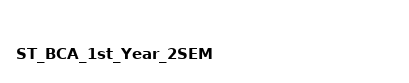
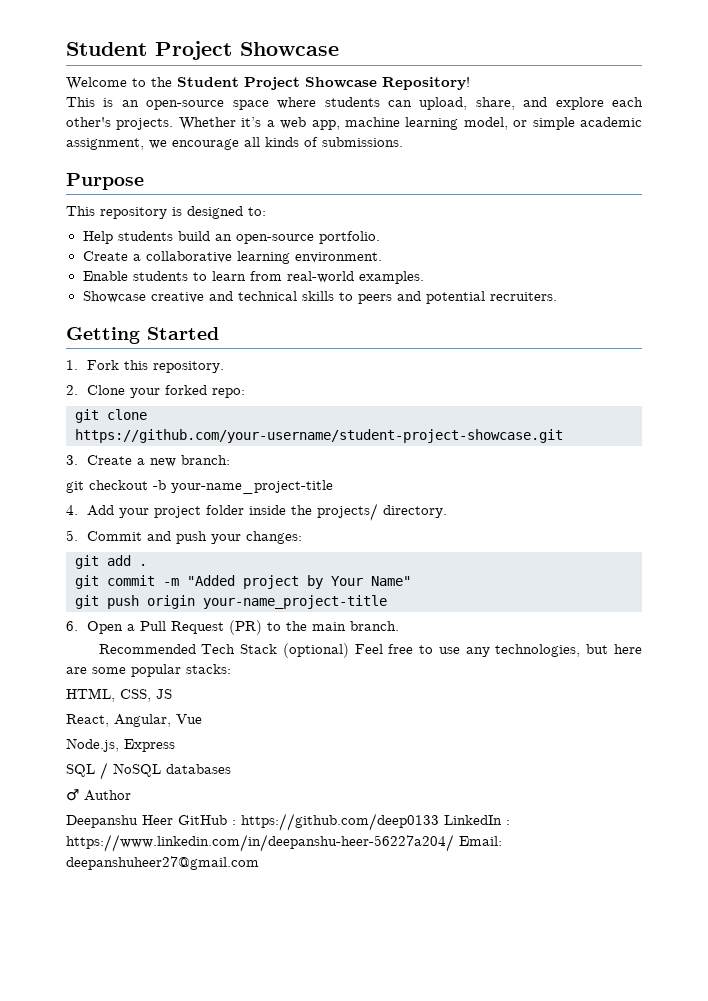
[16,48,213,63] ST_BCA_1st_Year_2SEM -> [66,41,339,60] [66,77,470,90] [66,97,644,110] [66,117,642,130] [66,137,403,150] [66,173,144,190] [66,206,266,219] [82,231,380,244] [82,251,382,264] [82,271,424,284] [82,291,557,304] [66,327,219,344] [66,360,225,373] [66,385,246,398] [75,409,147,423] [75,429,563,443] [66,455,231,467] [66,480,333,494] [66,503,448,521] [66,530,303,544] [75,555,147,569] [75,575,411,589] [75,595,387,609] [66,620,400,635] [98,643,642,658] [66,664,231,677] [66,688,172,702] [66,714,202,727] [66,738,175,752] [66,762,231,780] [66,789,131,801] [66,813,510,831] [66,834,502,852] [66,856,259,870] Student Project Showcase // Welcome to the Student Project Showcase Repository! // This is an open-source space where students can upload, share, and explore each other's projects. Whether it’s a web app, machine learning model, or simple academic assignment, we encourage all kinds of submissions. // Purpose // This repository is designed to: // Help students build an open-source portfolio. // Create a collaborative learning environment. // Enable students to learn from real-world examples. // Showcase creative and technical skills to peers and potential recruiters. // Getting Started // 1. Fork this repository. // 2. Clone your forked repo: // git clone https://github.com/your-username/student-project-showcase.git // 3. Create a new branch: // git checkout -b your-name_project-title // 4. Add your project folder inside the projects/ directory. // 5. Commit and push your changes: // git add . // git commit -m "Added project by Your Name" // git push origin your-name_project-title // 6. Open a Pull Request (PR) to the main branch. // Recommended Tech Stack (optional) Feel free to use any technologies, but here are some popular stacks: // HTML, CSS, JS // React, Angular, Vue // Node.js, Express // SQL / NoSQL databases // ♂ Author // Deepanshu Heer GitHub : https://github.com/deep0133 LinkedIn : https://www.linkedin.com/in/deepanshu-heer-56227a204/ Email: deepanshuheer27@gmail.com

